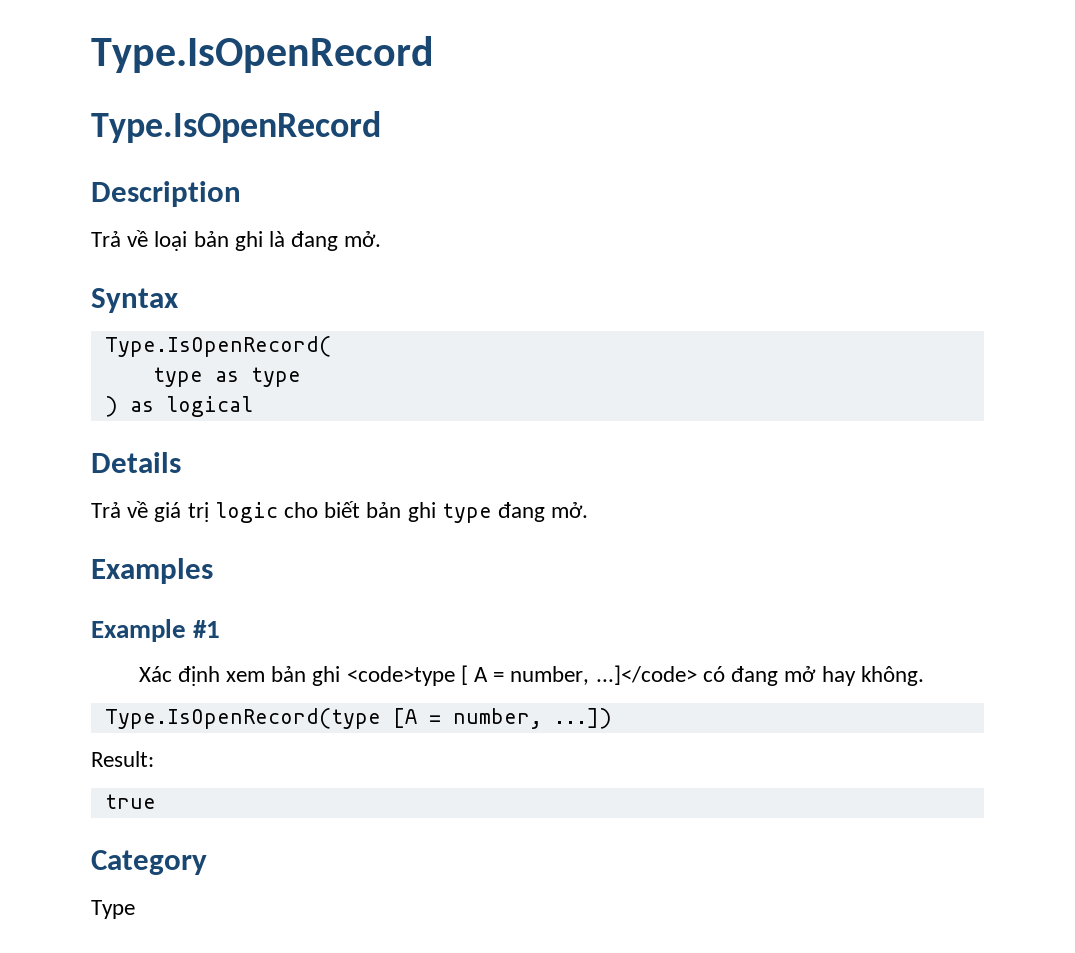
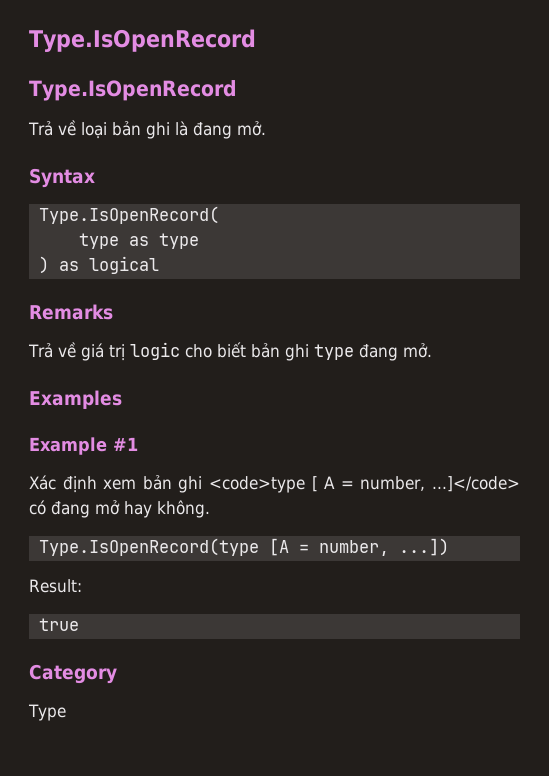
[91,181,241,207] // Description -> (237, 90) none
[91,452,181,473] Details -> [29,304,113,320] Remarks

